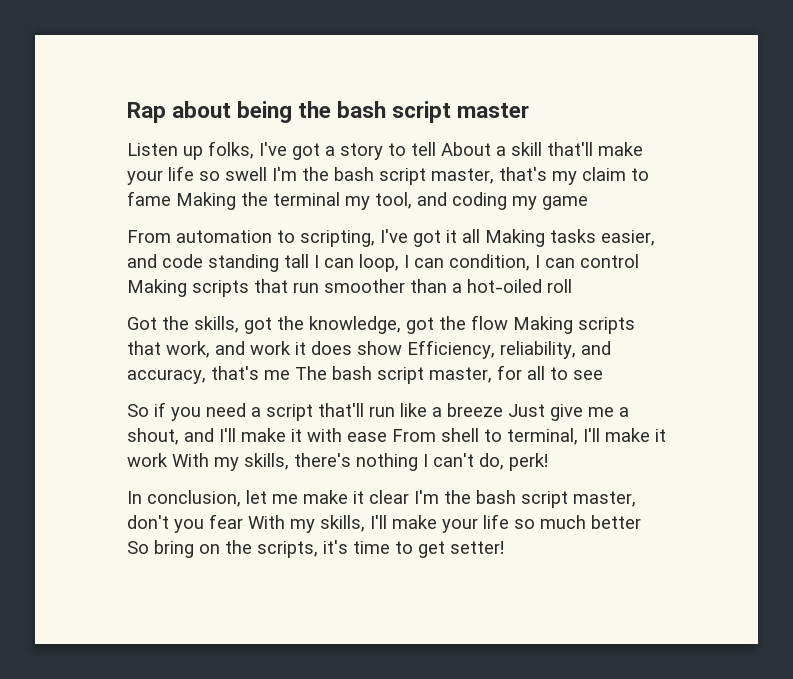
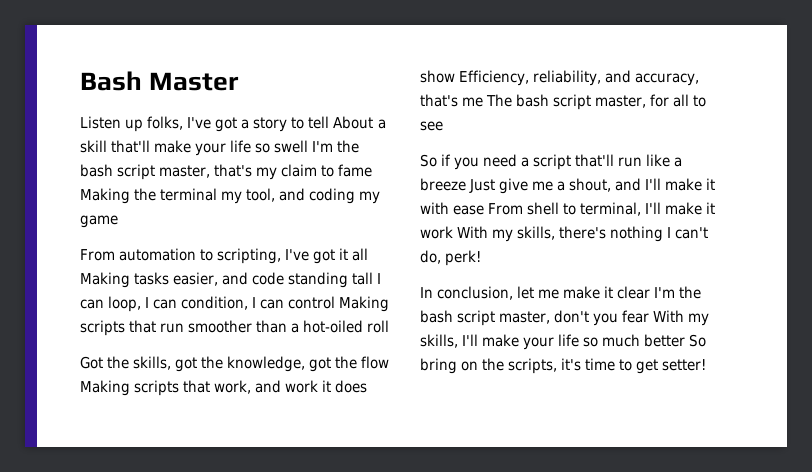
[127,101,530,123] Rap about being the bash script master -> [80,71,240,91] Bash Master

